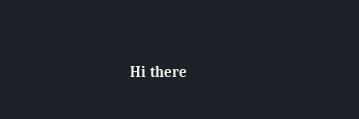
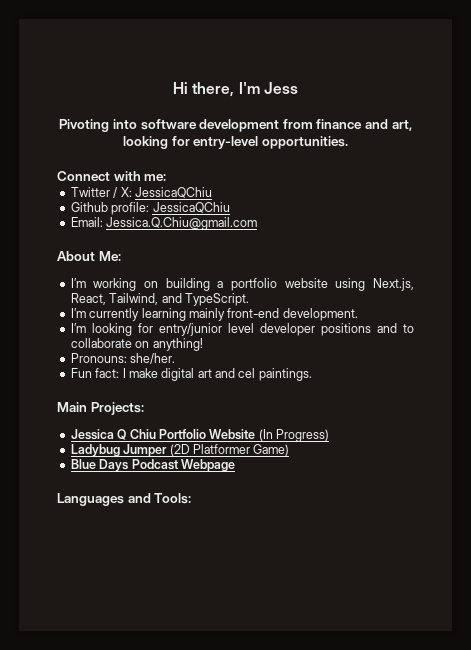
[150,65,188,77] there -> [192,82,298,97] [59,119,412,132] [123,136,348,149] [57,171,167,181] [70,187,212,198] [70,202,230,215] [70,217,258,230] [57,251,121,261] [70,278,414,291] [70,293,249,306] [70,308,358,321] [70,323,414,336] [70,338,203,351] [70,353,176,364] [70,368,312,381] [57,402,144,415] [70,429,329,442] [70,444,290,457] [70,459,235,472] [57,493,192,506] there, I'm Jess // Pivoting into software development from finance and art, looking for entry-level opportunities. // Connect with me: // Twitter / X: JessicaQChiu // Github profile: JessicaQChiu // Email: Jessica.Q.Chiu@gmail.com // About Me: // I’m working on building a portfolio website using Next.js, React, Tailwind, and TypeScript. // I’m currently learning mainly front-end development. // I’m looking for entry/junior level developer positions and to collaborate on anything! // Pronouns: she/her. // Fun fact: I make digital art and cel paintings. // Main Projects: // Jessica Q Chiu Portfolio Website (In Progress) // Ladybug Jumper (2D Platformer Game) // Blue Days Podcast Webpage // Languages and Tools:

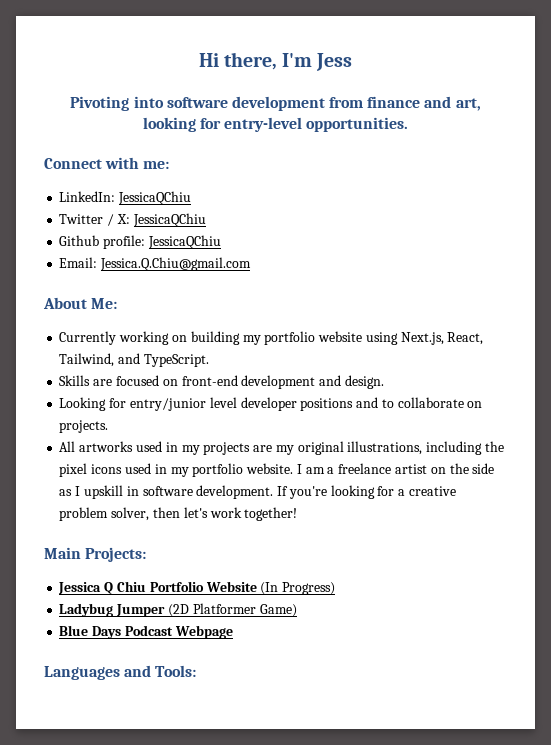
(167, 177) none -> [59,191,192,205] // LinkedIn: JessicaQChiu
[70,278,86,288] I’m -> [59,331,117,345] Currently
[217,281,224,288] a -> [242,335,261,345] my
[70,308,358,321] [70,323,132,336] I’m currently learning mainly front-end development. // I’m looking -> [59,375,384,389] [59,397,107,411] Skills are focused on front-end development and design. // Looking
[152,338,203,351] [70,353,176,364] [70,368,312,381] anything! // Pronouns: she/her. // Fun fact: I make digital art and cel paintings. -> [59,420,109,433] [59,441,504,455] [59,463,495,477] [59,485,456,499] [59,507,298,521] projects. // All artworks used in my projects are my original illustrations, including the pixel icons used in my portfolio website. I am a freelance artist on the side as I upskill in software development. If you're looking for a creative problem solver, then let's work together!

